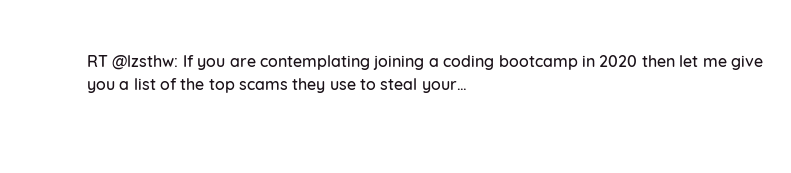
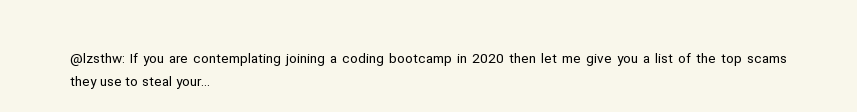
[87,55,108,67] RT -> (70, 59) none

